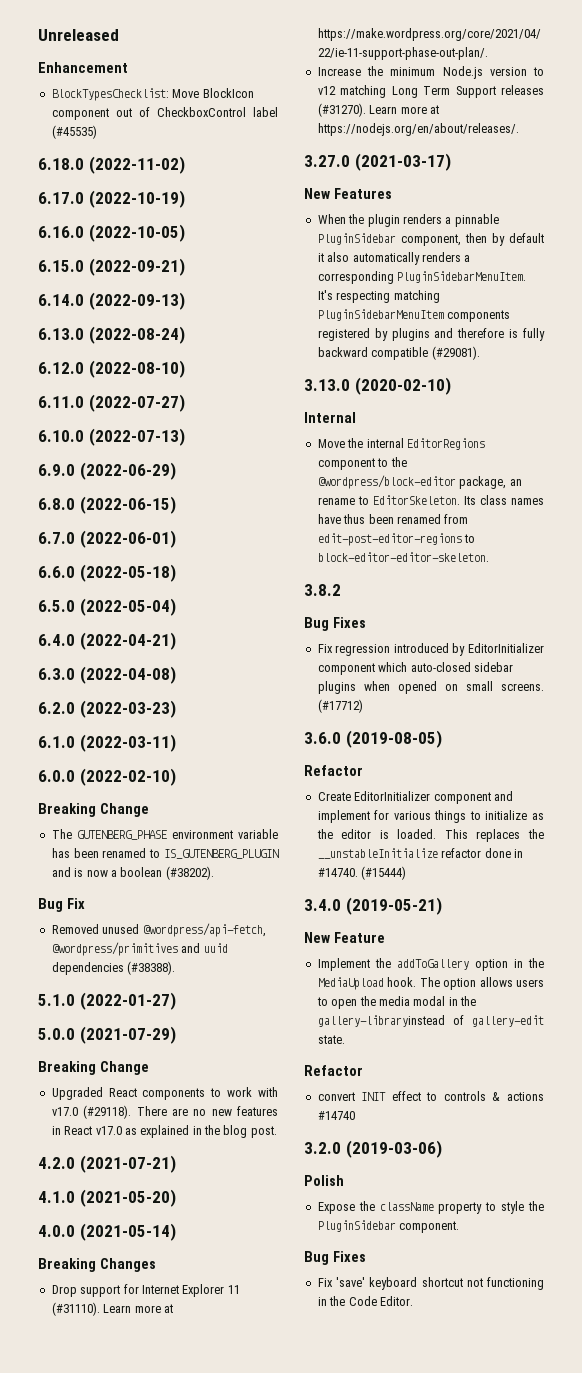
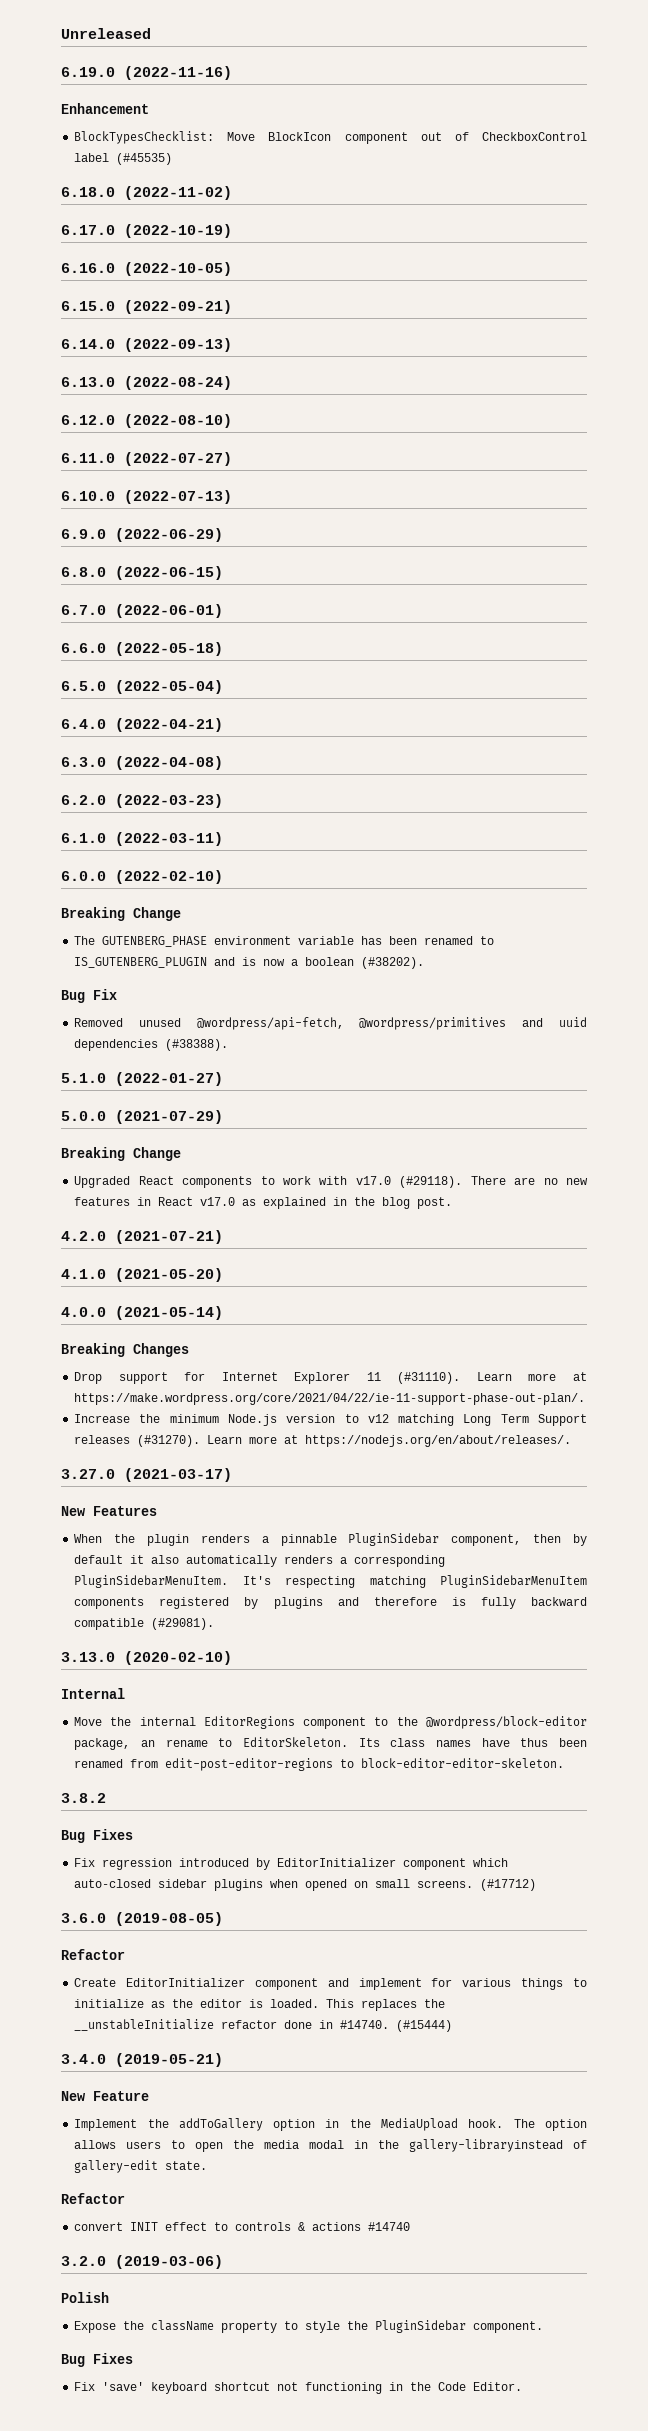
(119, 35) none -> [61,66,232,80] // 6.19.0 (2022-11-16)

